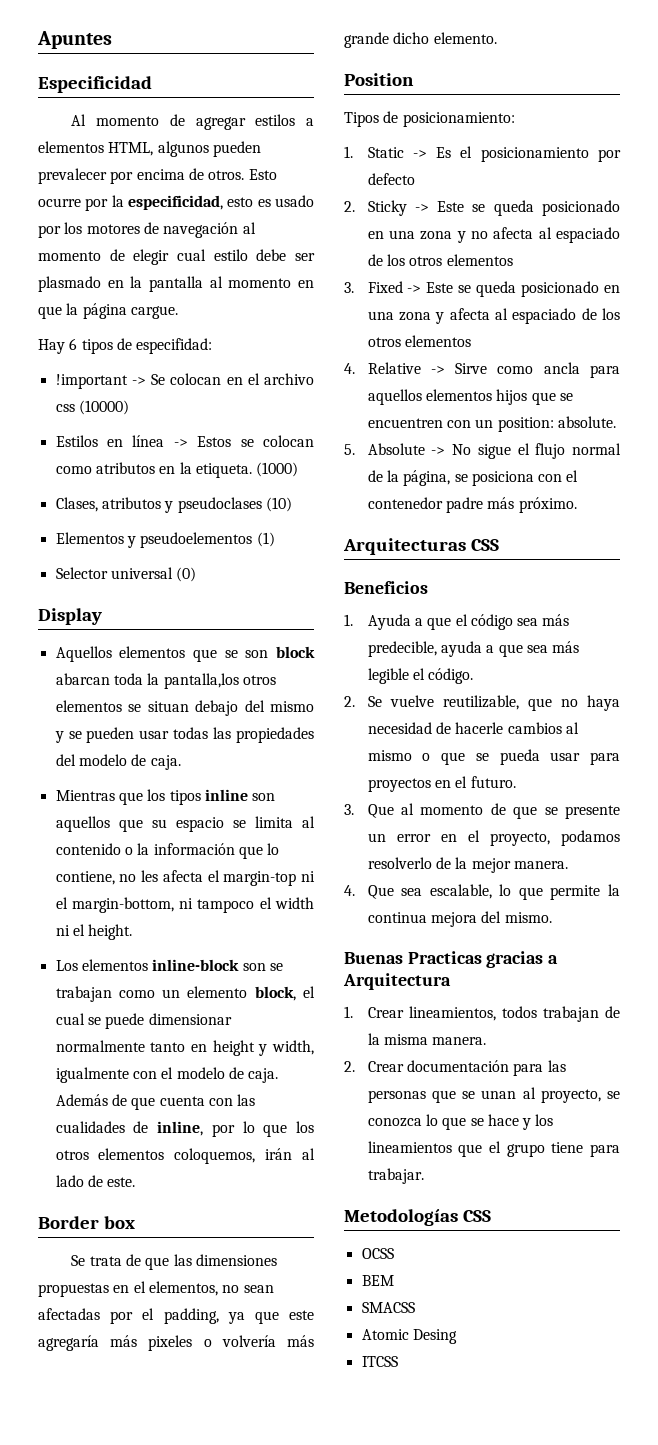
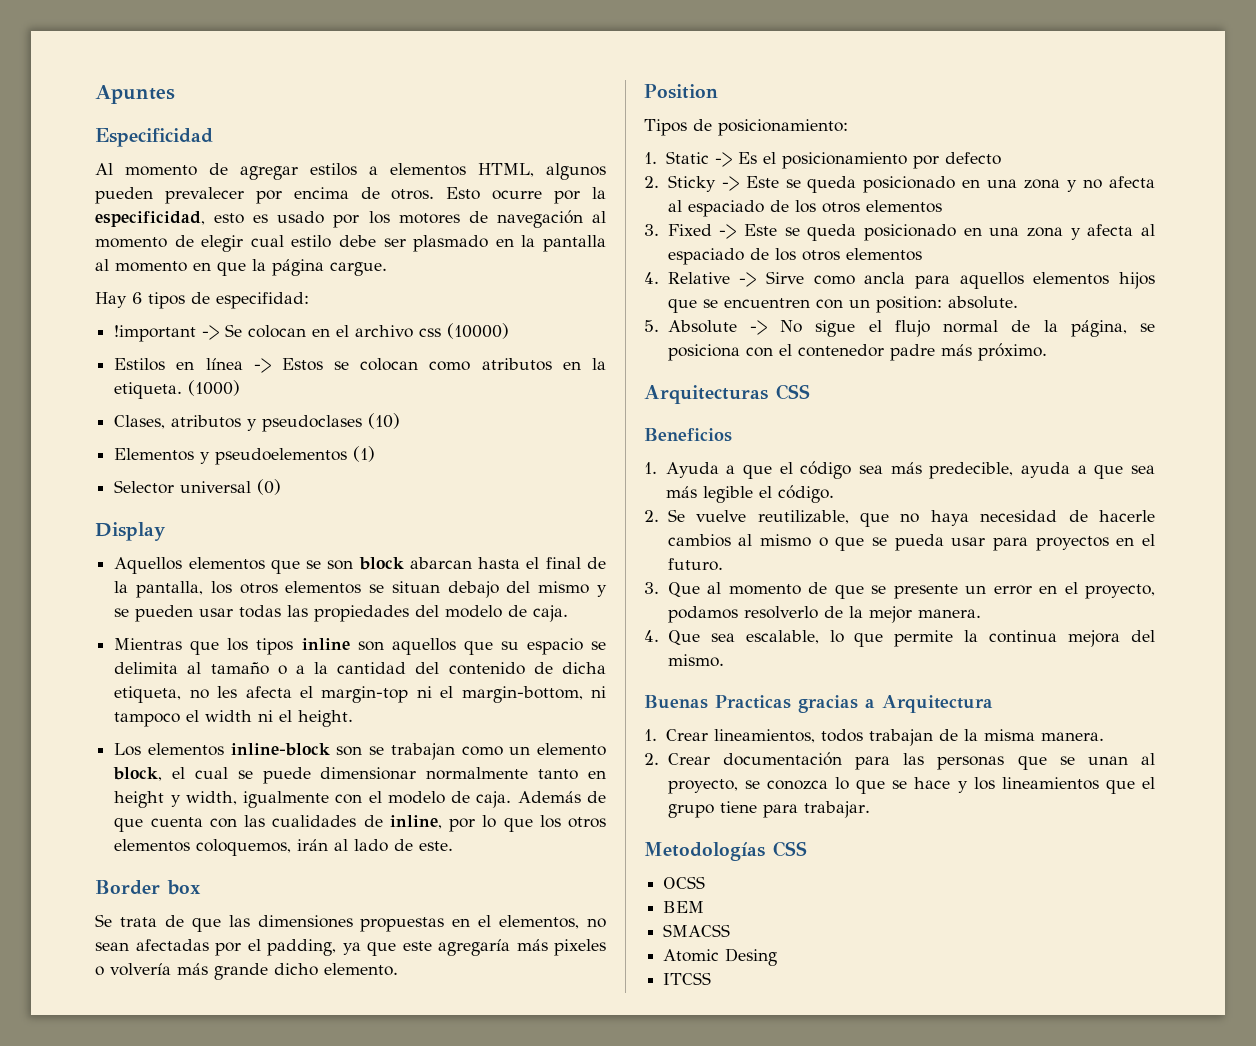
[113,673,239,689] toda la pantalla,los -> [478,557,606,569] [114,581,232,598] hasta el final de la pantalla, los
[254,816,315,828] [55,843,280,859] [55,871,115,885] limita al contenido o la información que lo contiene, -> [114,662,607,675] [114,686,182,703] delimita al tamaño o a la cantidad del contenido de dicha etiqueta,

